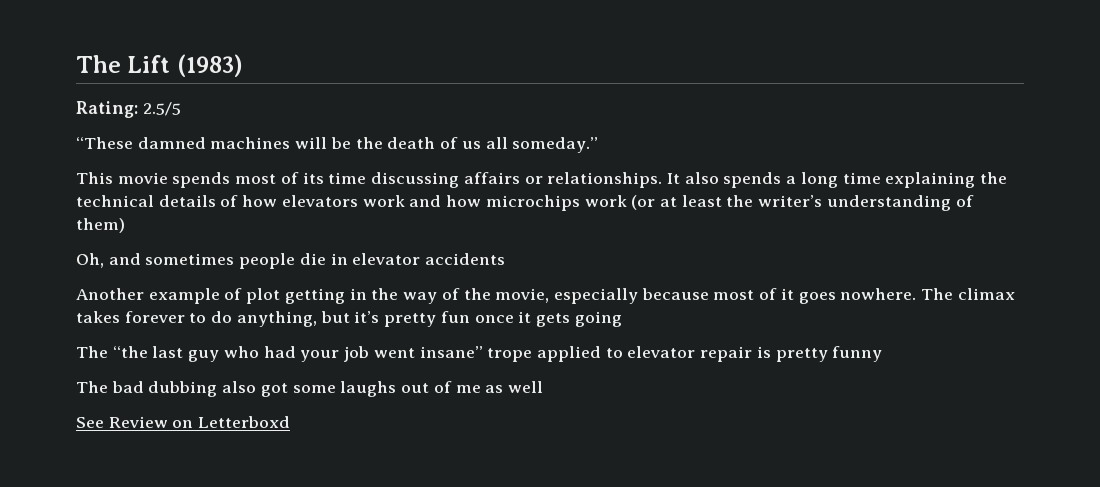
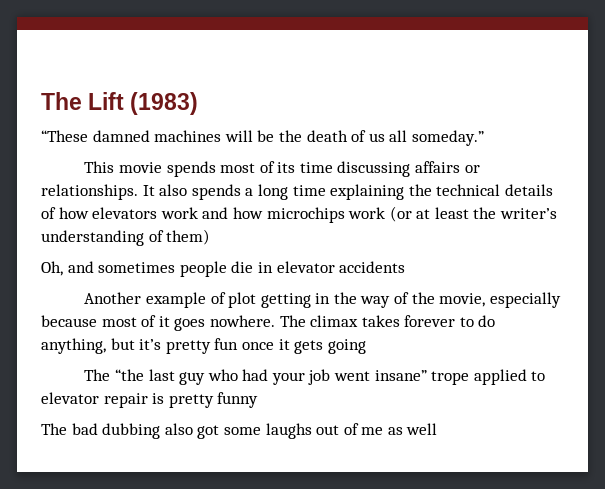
[76,101,181,118] // Rating: 2.5/5 -> (199, 103) none
[76,416,291,428] // See Review on Letterboxd -> (438, 429) none

